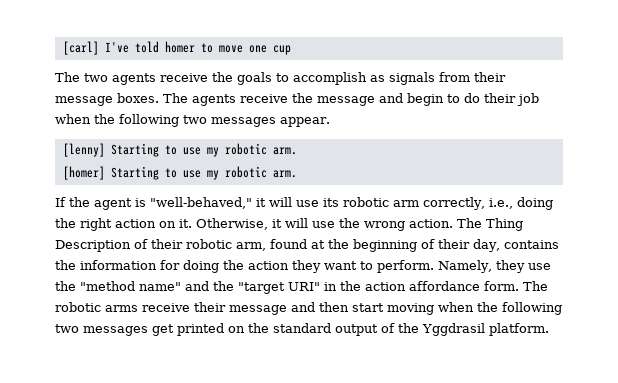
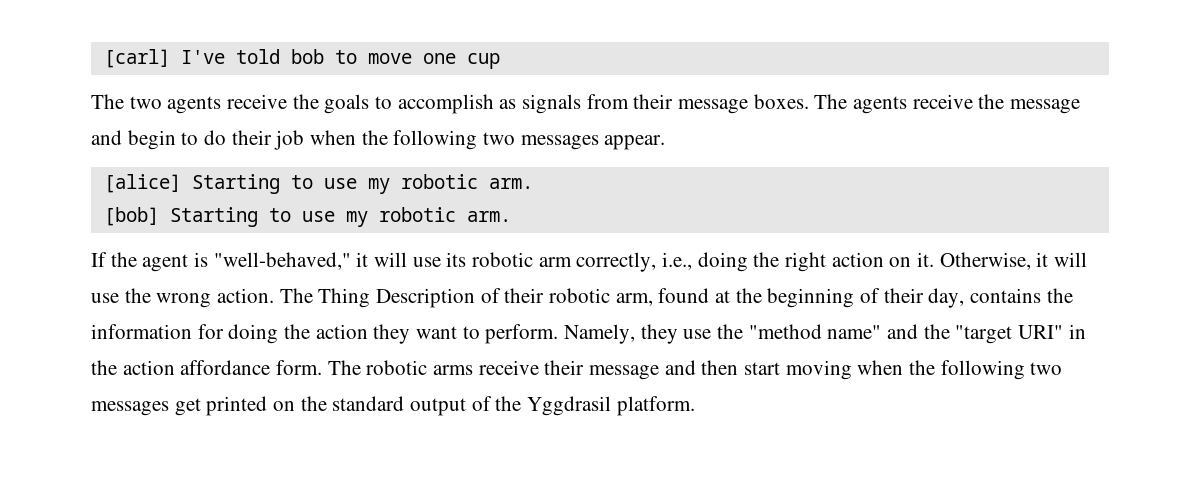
[164,41,195,53] homer -> [290,49,324,64] bob
[62,143,297,157] [62,166,105,180] [lenny] Starting to use my robotic arm. // [homer] -> [103,174,533,194] [103,207,159,226] [alice] Starting to use my robotic arm. // [bob]

